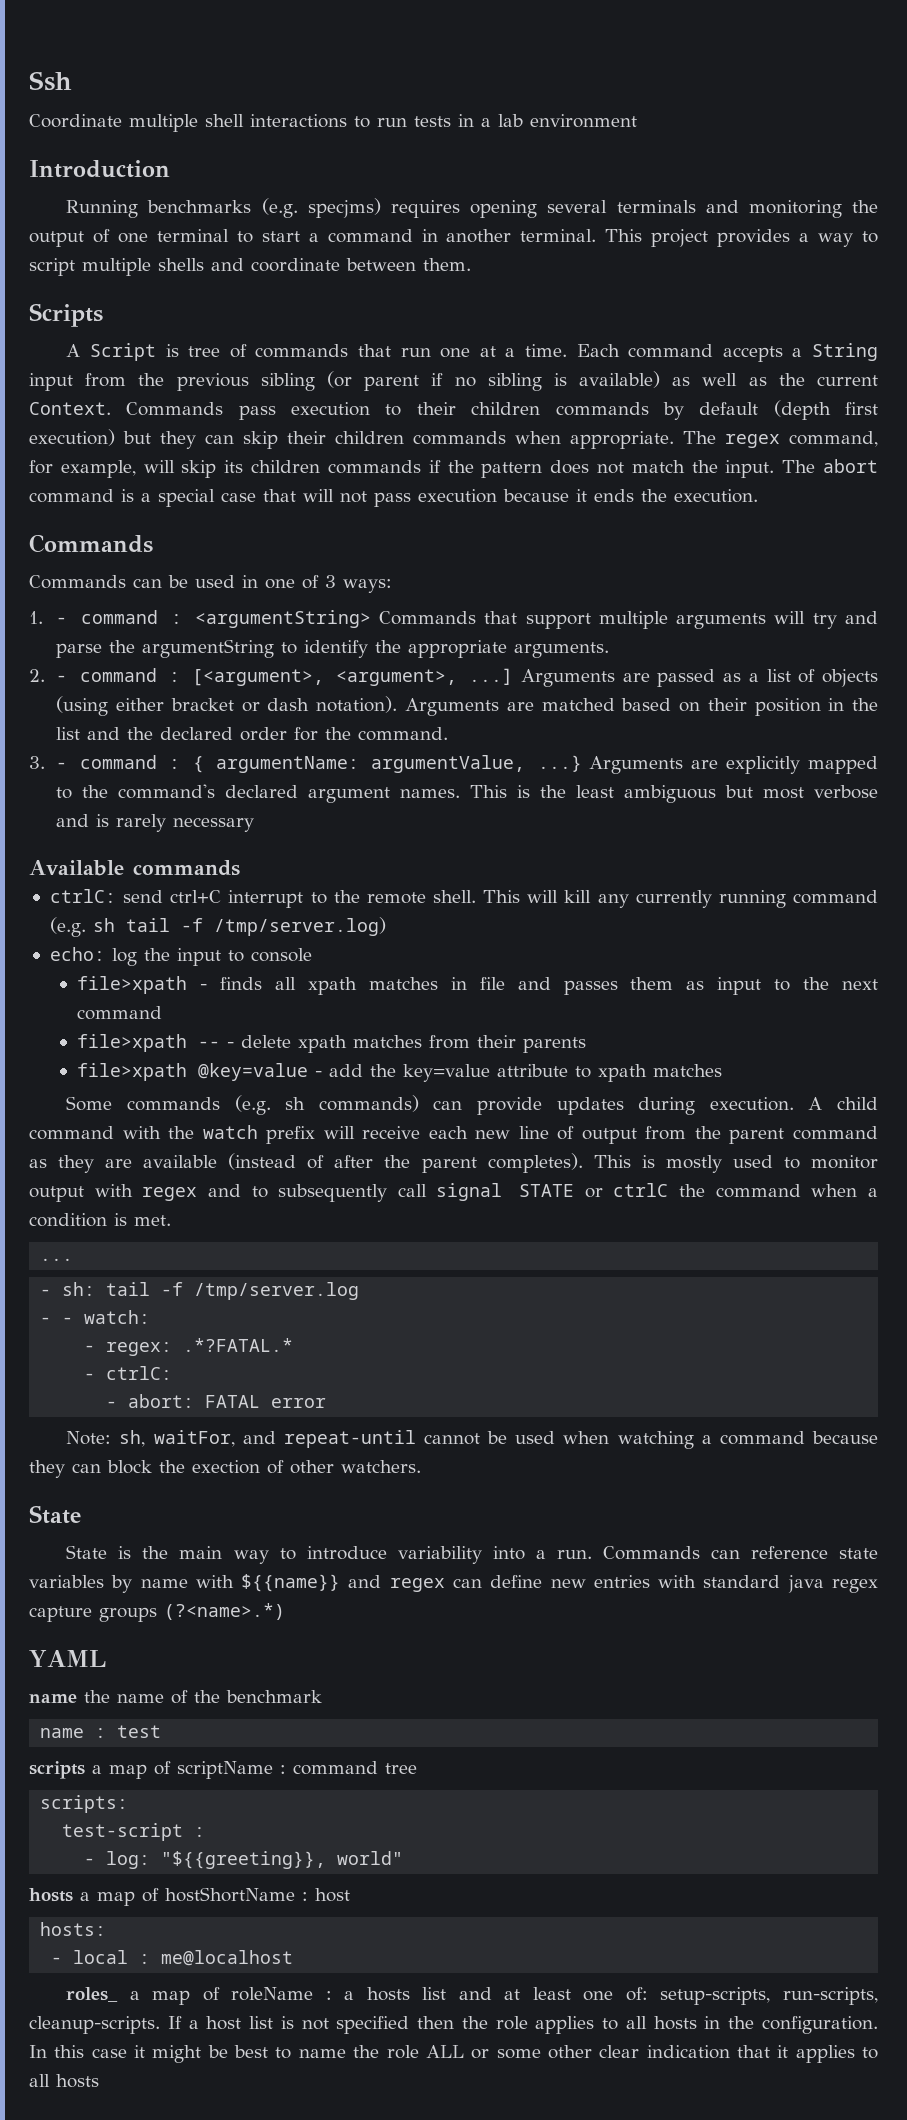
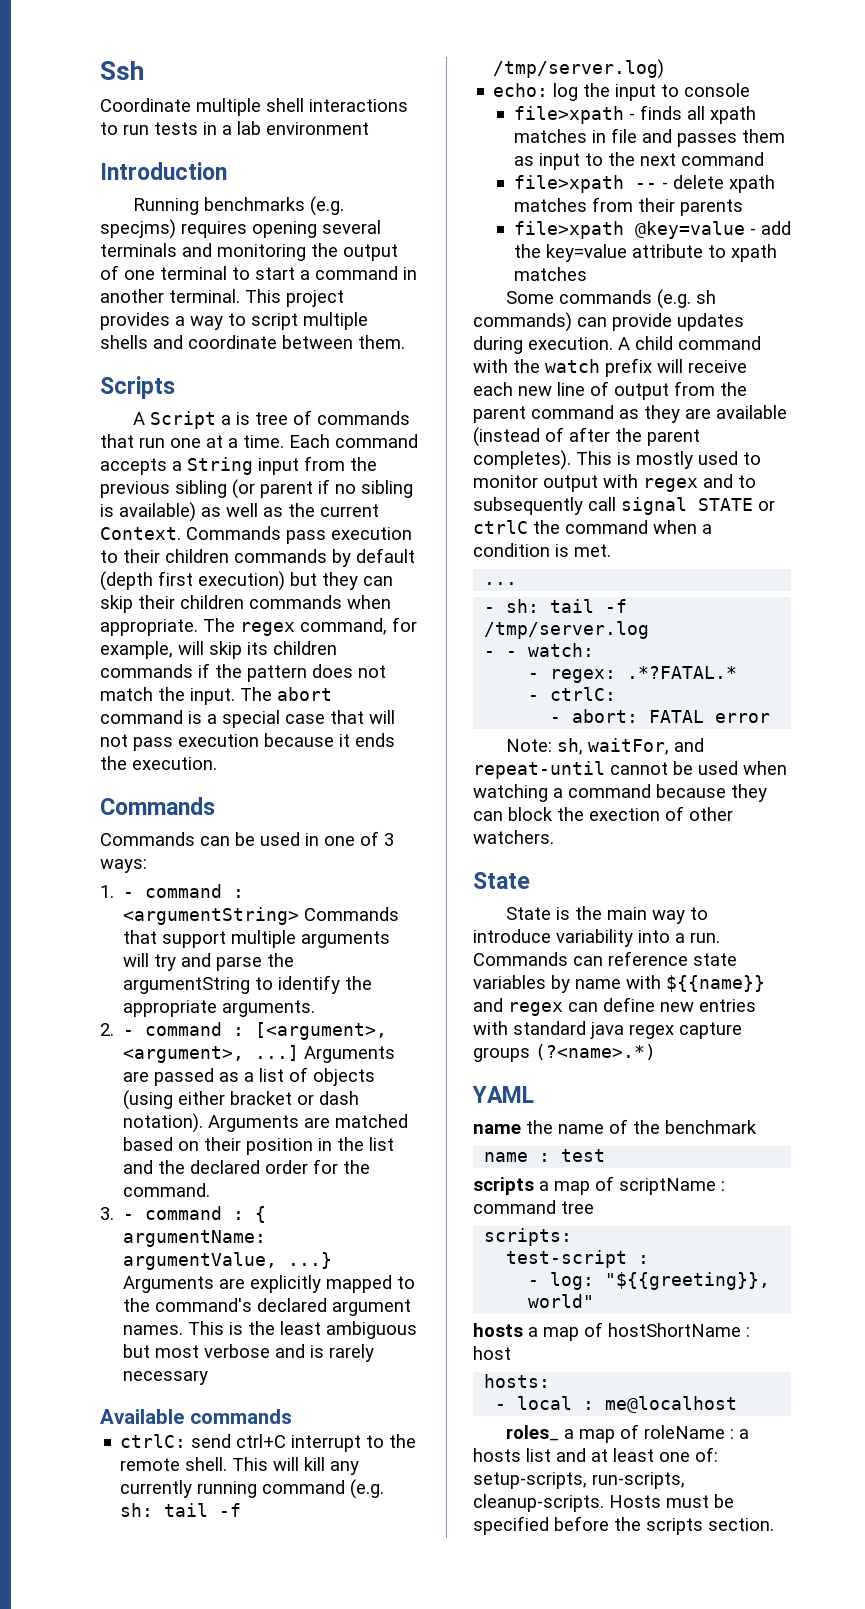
(156, 352) none -> [221,415,232,425] a
[92,918,115,932] sh -> [120,1503,154,1517] sh:
[167,2016,878,2034] [29,2045,879,2063] [29,2074,99,2088] If a host list is not specified then the role applies to all hosts in the configuration. In this case it might be best to name the role ALL or some other clear indication that it applies to all hosts -> [609,1494,734,1508] [473,1516,774,1535] Hosts must be specified before the scripts section.

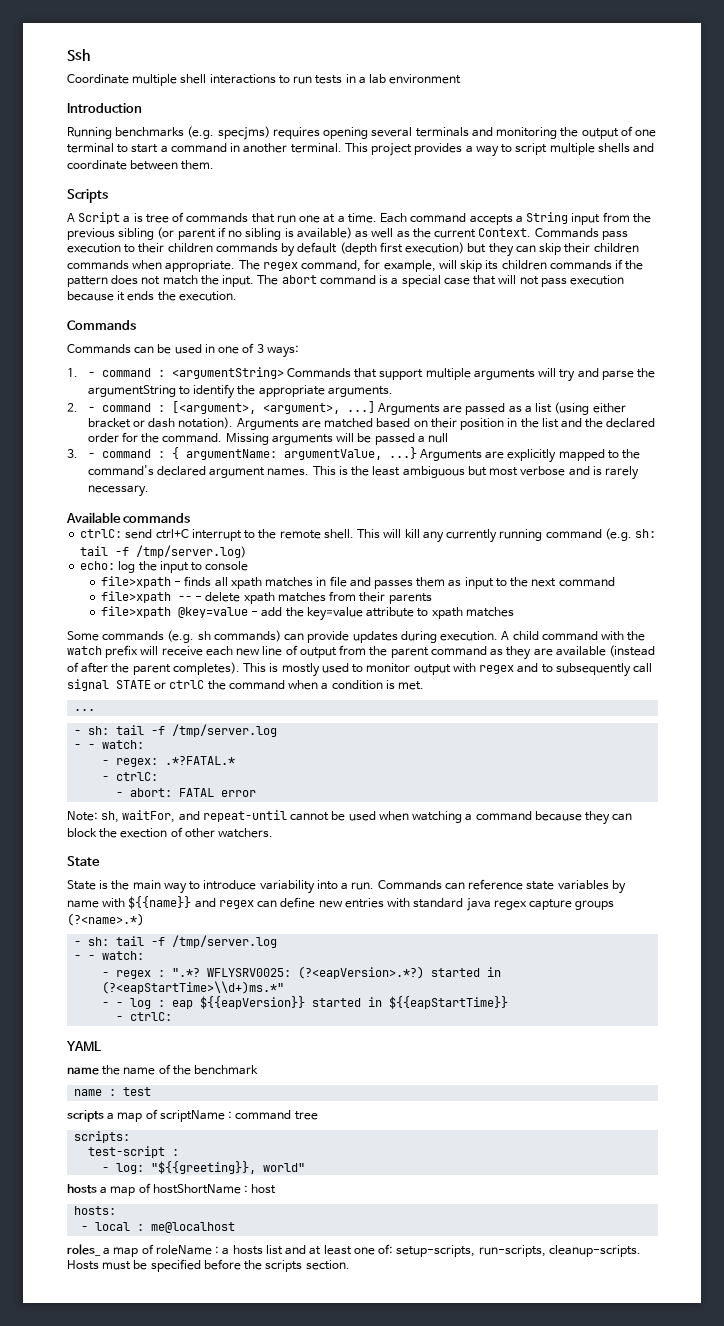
[289,1067,376,1086] of objects -> (553, 408) none
(211, 1190) none -> [225,433,449,445] Missing arguments will be passed a null
[123,1370,209,1385] necessary -> [87,485,149,497] necessary.
(656, 1052) none -> [74,935,278,948] [74,951,145,960] [102,966,502,979] [102,981,285,994] [102,996,509,1009] [116,1012,173,1021] // - sh: tail -f /tmp/server.log // - - watch: // - regex : ".*? WFLYSRV0025: (?<eapVersion>.*?) started in (?<eapStartTime>\\d+)ms.*" // - - log : eap ${{eapVersion}} started in ${{eapStartTime}} // - ctrlC:

